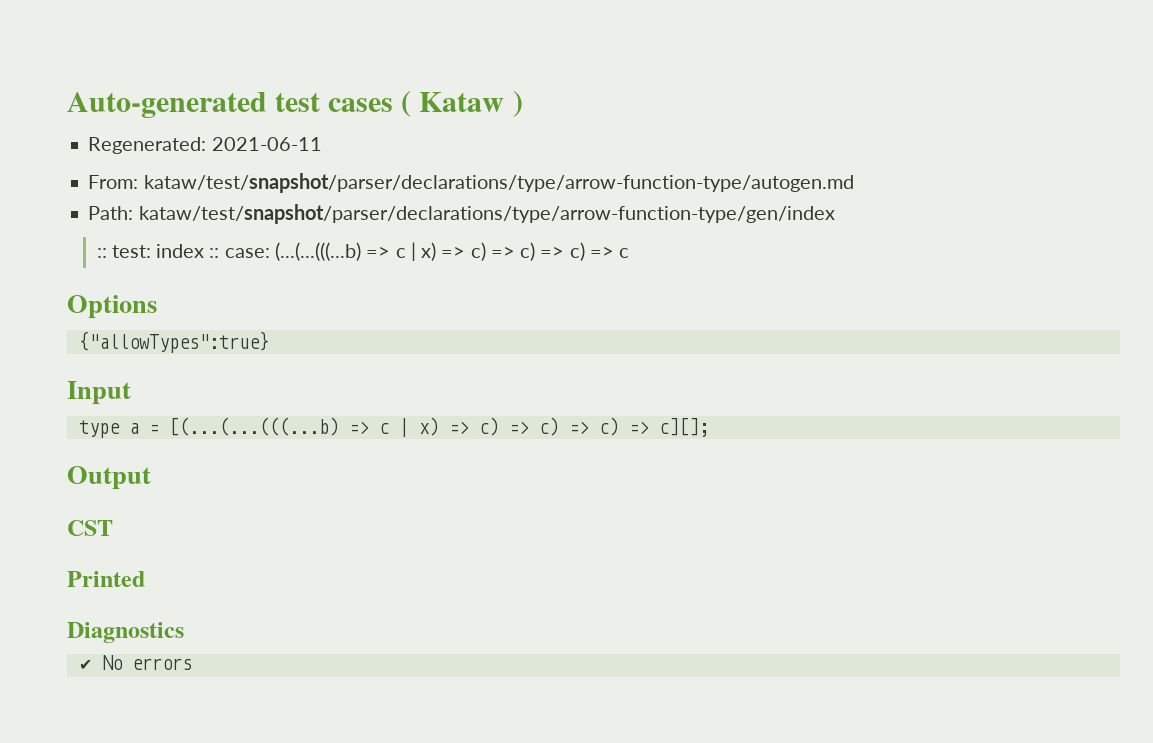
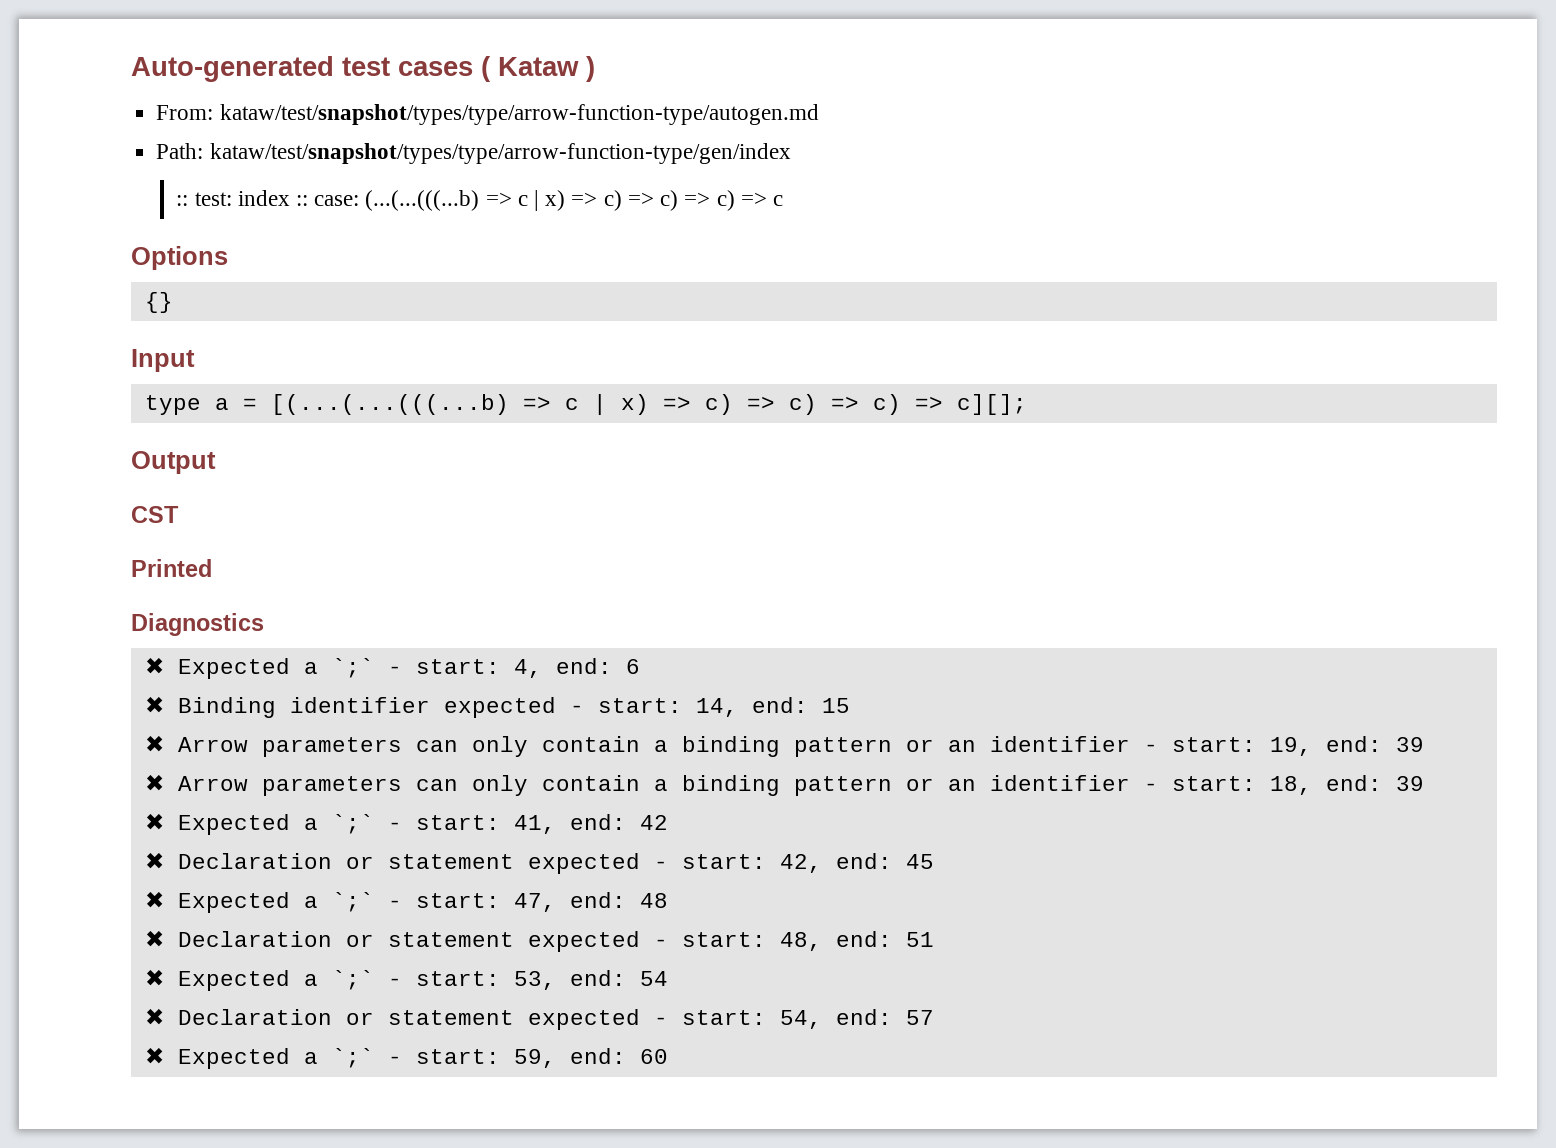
[88,137,322,154] // Regenerated: 2021-06-11 -> (595, 69) none
[143,173,854,193] kataw/test/snapshot/parser/declarations/type/arrow-function-type/autogen.md -> [219,104,819,125] kataw/test/snapshot/types/type/arrow-function-type/autogen.md
[138,204,835,224] kataw/test/snapshot/parser/declarations/type/arrow-function-type/gen/index -> [209,143,791,164] kataw/test/snapshot/types/type/arrow-function-type/gen/index
[78,331,269,353] {"allowTypes":true} -> [144,292,173,313] {}
[78,655,192,670] ✔ No errors -> [144,657,640,679] [144,696,850,718] [144,735,1424,757] [144,774,1424,796] [144,813,668,835] [144,852,934,874] [144,891,668,913] [144,930,934,952] [144,969,668,991] [144,1008,934,1030] [144,1047,668,1069] ✖ Expected a `;` - start: 4, end: 6 // ✖ Binding identifier expected - start: 14, end: 15 // ✖ Arrow parameters can only contain a binding pattern or an identifier - start: 19, end: 39 // ✖ Arrow parameters can only contain a binding pattern or an identifier - start: 18, end: 39 // ✖ Expected a `;` - start: 41, end: 42 // ✖ Declaration or statement expected - start: 42, end: 45 // ✖ Expected a `;` - start: 47, end: 48 // ✖ Declaration or statement expected - start: 48, end: 51 // ✖ Expected a `;` - start: 53, end: 54 // ✖ Declaration or statement expected - start: 54, end: 57 // ✖ Expected a `;` - start: 59, end: 60

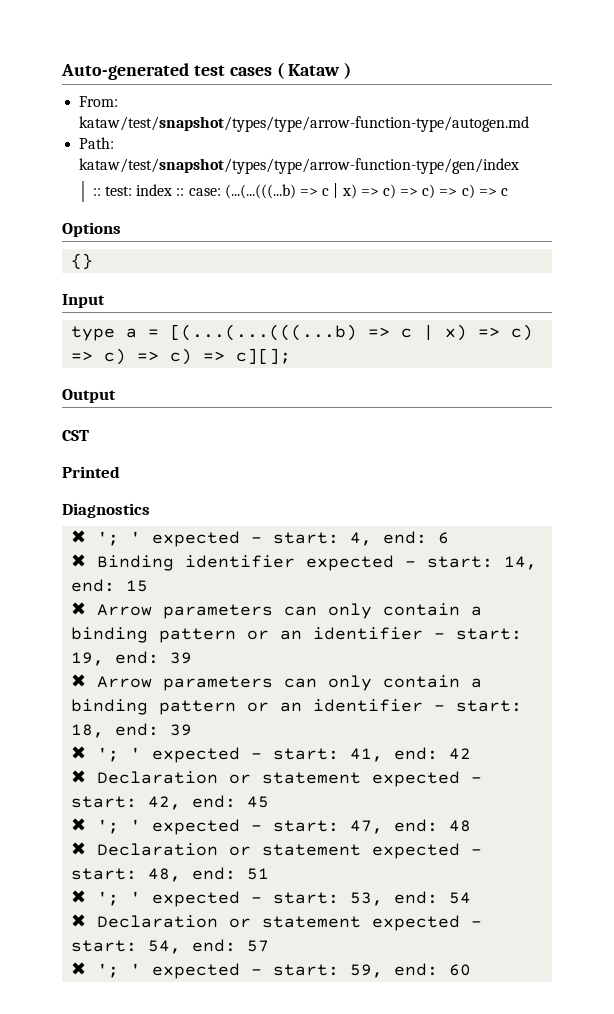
[177,658,374,679] Expected a `;` -> [97,531,241,547] '; ' expected
[177,814,374,835] Expected a `;` -> [97,747,241,763] '; ' expected
[177,892,374,913] Expected a `;` -> [97,819,241,835] '; ' expected
[177,970,374,991] Expected a `;` -> [97,891,241,907] '; ' expected
[177,1048,374,1069] Expected a `;` -> [97,963,241,979] '; ' expected

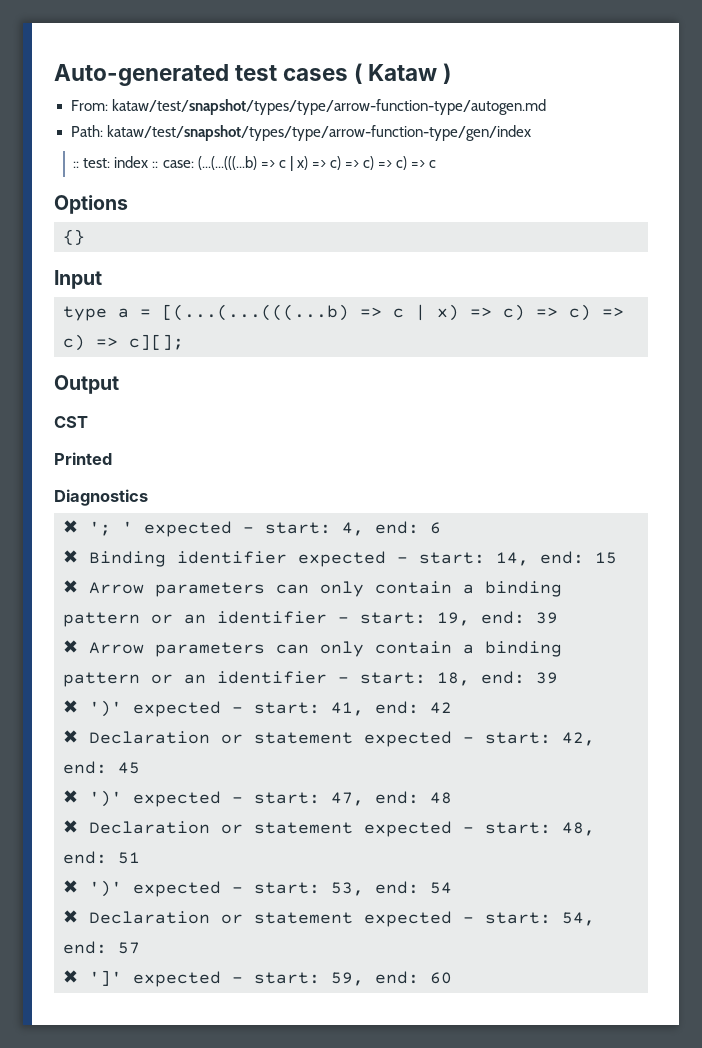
[97,747,142,762] '; ' -> [89,700,122,717] ')'
[97,819,142,834] '; ' -> [89,790,122,807] ')'
[97,891,142,906] '; ' -> [89,880,122,897] ')'
[97,963,142,978] '; ' -> [89,970,122,986] ']'

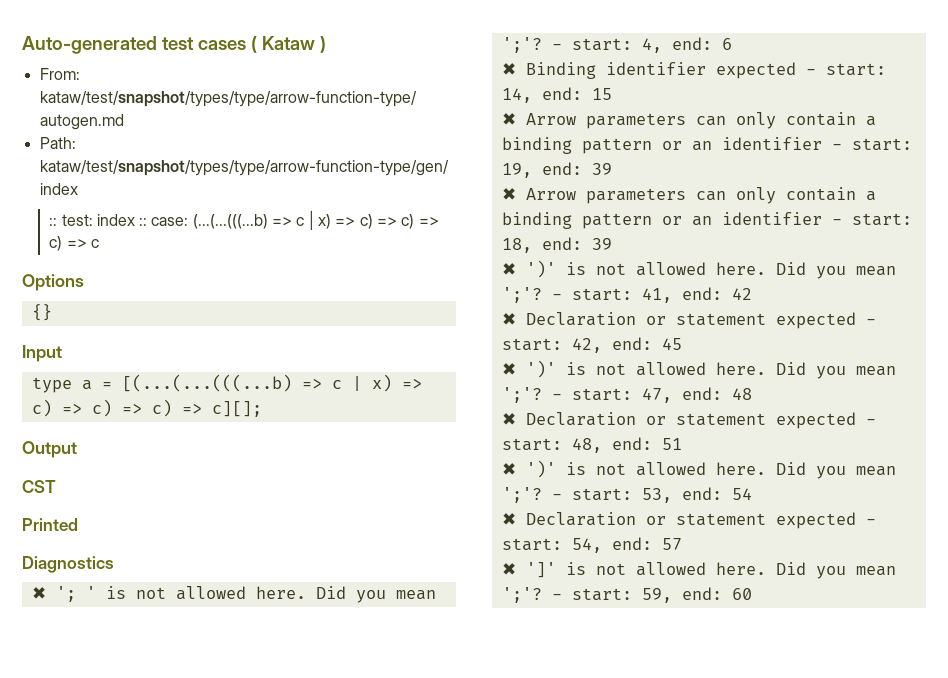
[144,521,232,537] expected -> [105,586,436,603] [501,37,542,53] is not allowed here. Did you mean ';'?
[133,701,221,717] expected -> [565,262,896,279] [501,287,542,303] is not allowed here. Did you mean ';'?
[133,791,221,807] expected -> [565,362,896,379] [501,387,542,403] is not allowed here. Did you mean ';'?
[133,881,221,897] expected -> [565,462,896,479] [501,487,542,503] is not allowed here. Did you mean ';'?
[133,971,221,987] expected -> [565,562,896,579] [501,587,542,603] is not allowed here. Did you mean ';'?

